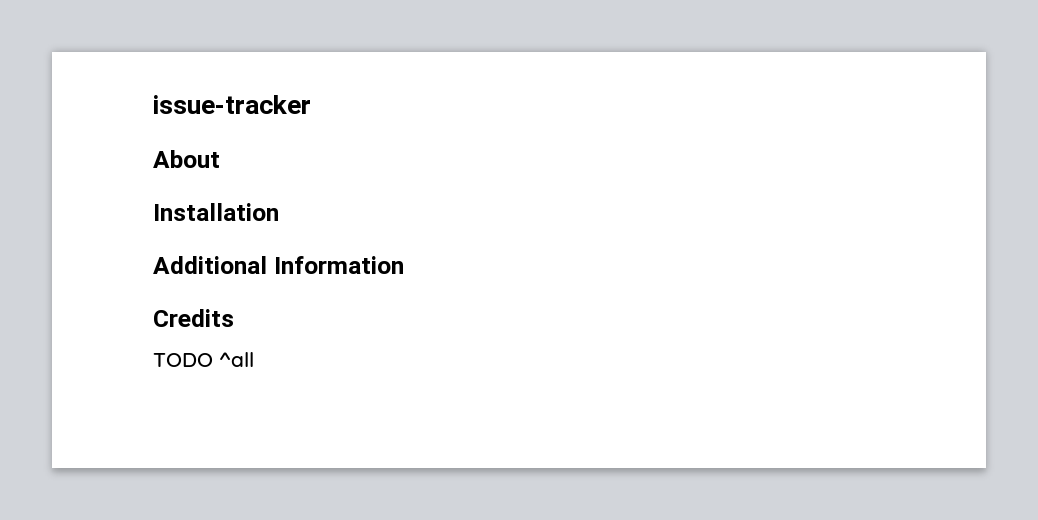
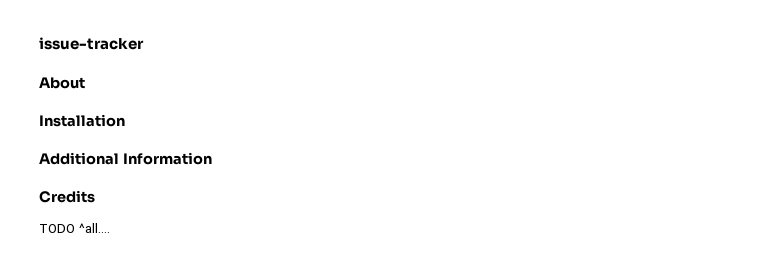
[219,352,254,367] ^all -> [78,223,110,233] ^all....

